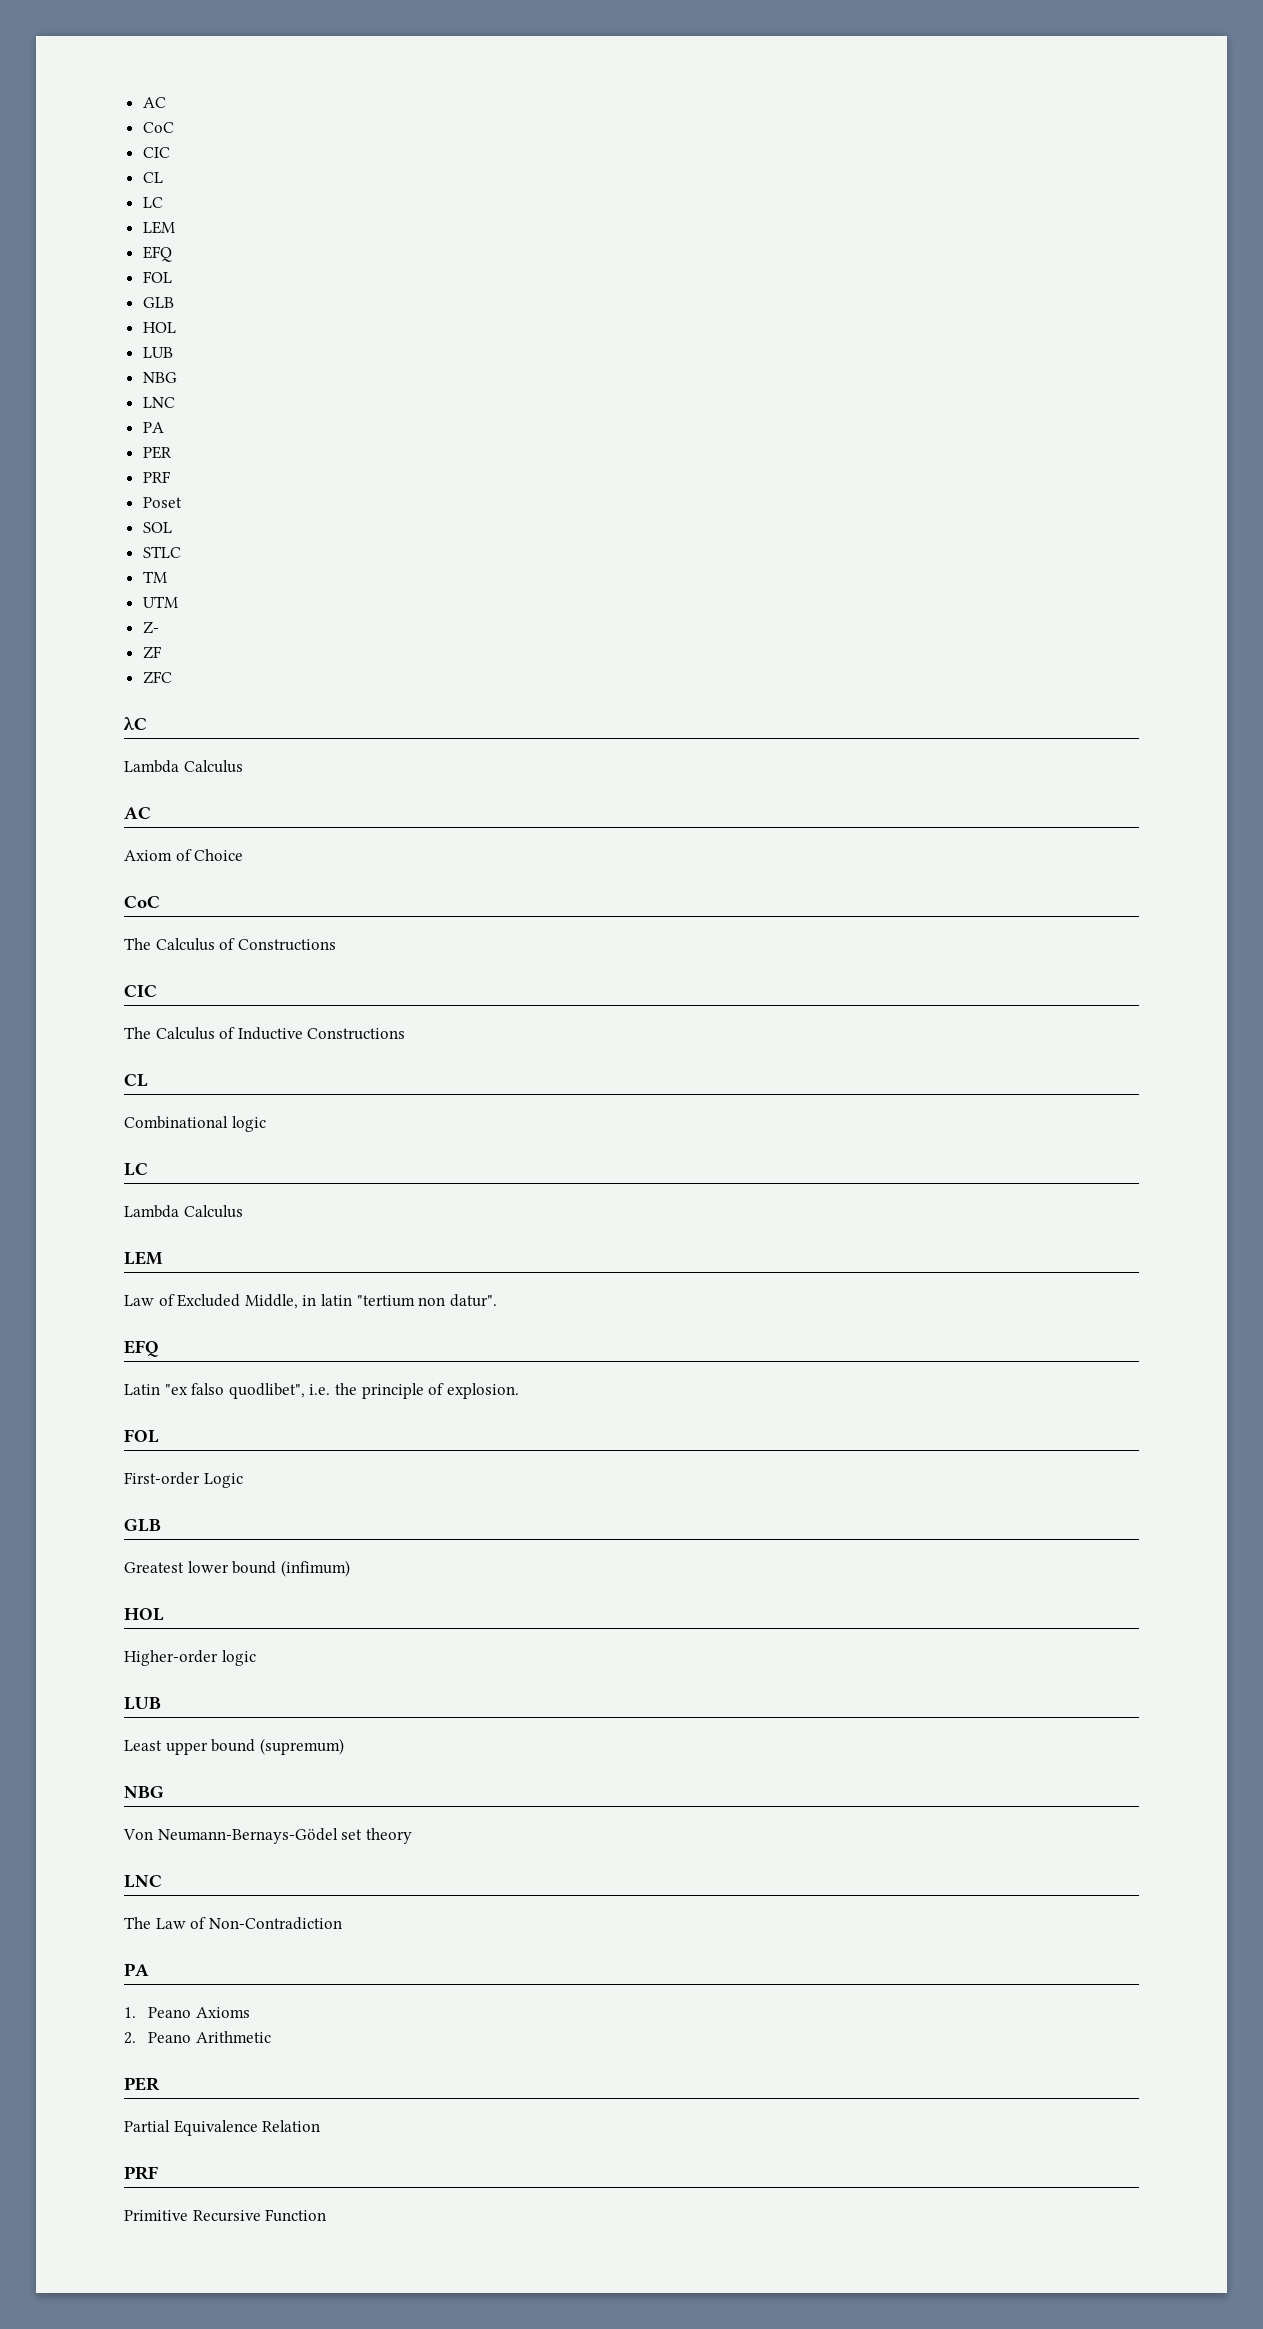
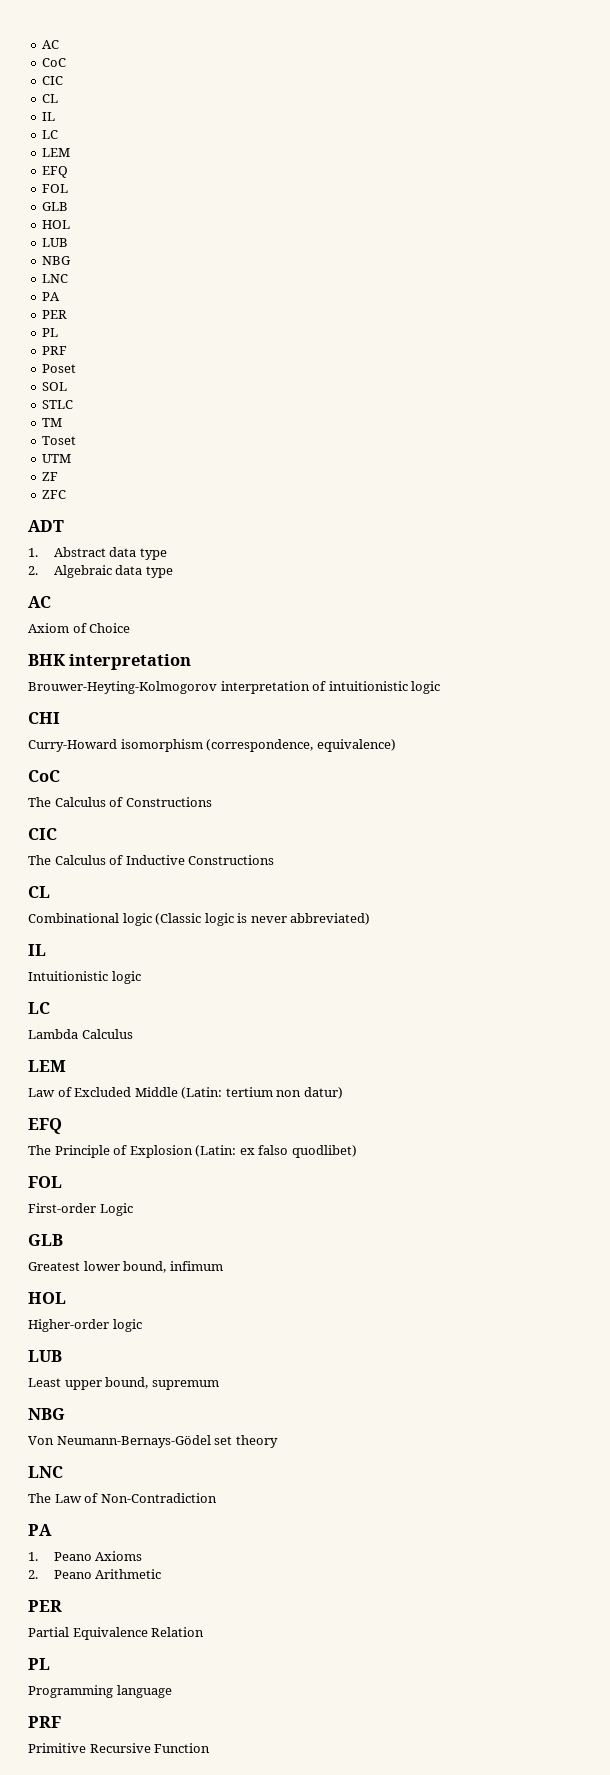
(163, 177) none -> [42,112,56,121] // IL
(172, 452) none -> [42,328,59,337] // PL
(167, 577) none -> [42,436,77,445] // Toset
[142,621,159,634] // Z- -> (72, 458) none
[123,717,147,731] [124,760,243,773] [124,807,151,819] [124,849,244,861] λC // Lambda Calculus // AC // Axiom of Choice -> [28,520,64,532] [28,547,167,560] [28,565,173,578] [28,596,51,608] [28,623,131,633] [28,654,192,670] [28,681,441,694] [28,712,60,724] [28,739,396,752] ADT // 1. Abstract data type // 2. Algebraic data type // AC // Axiom of Choice // BHK interpretation // Brouwer-Heyting-Kolmogorov interpretation of intuitionistic logic // CHI // Curry-Howard isomorphism (correspondence, equivalence)
(266, 1124) none -> [155,913,371,926] [28,944,46,956] [28,971,141,984] (Classic logic is never abbreviated) // IL // Intuitionistic logic
[244,1294,497,1309] [124,1340,159,1357] [124,1383,519,1399] Middle, in latin "tertium non datur". // EFQ // Latin "ex falso quodlibet", i.e. the principle of explosion. -> [134,1087,343,1099] [28,1118,62,1134] [28,1145,357,1158] Middle (Latin: tertium non datur) // EFQ // The Principle of Explosion (Latin: ex falso quodlibet)
[232,1560,350,1577] bound (infimum) -> [123,1261,223,1273] bound, infimum
[211,1738,344,1755] bound (supremum) -> [105,1377,219,1390] bound, supremum
(321, 2126) none -> [28,1658,50,1670] [28,1685,172,1698] // PL // Programming language

